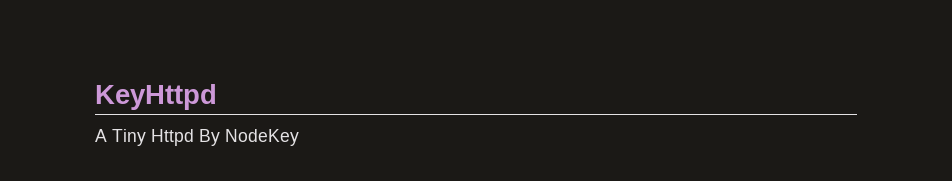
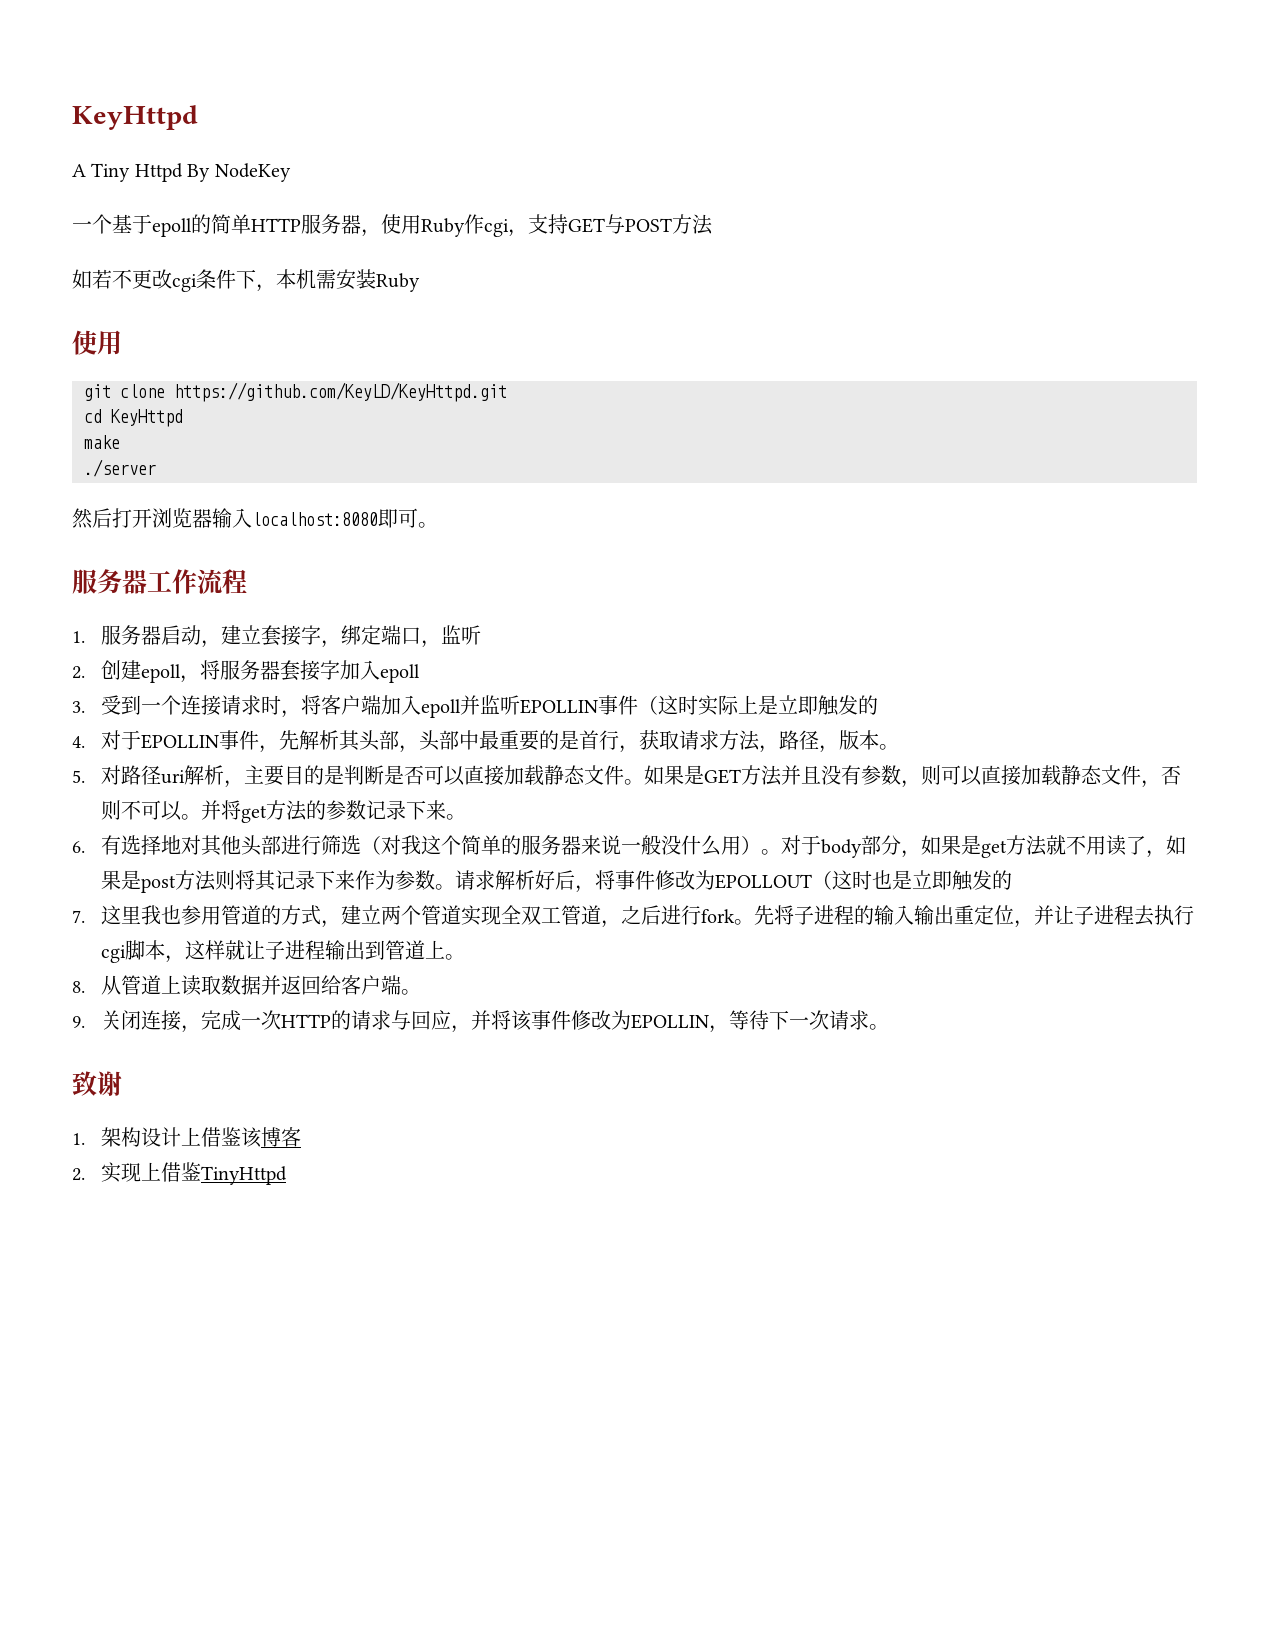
(299, 137) none -> [72,214,713,237] [72,269,420,292] [72,330,122,355] [84,382,507,402] [84,409,183,427] [84,435,120,449] [84,459,156,477] [72,508,438,529] [72,569,247,594] [72,625,482,648] [72,660,421,683] [72,695,879,718] [72,730,900,753] [72,765,1182,788] [101,800,467,823] [72,835,1187,858] [101,870,1013,893] [72,905,1195,928] [101,940,466,963] [72,975,422,996] [72,1010,890,1033] [72,1071,122,1096] [72,1127,302,1148] [72,1162,288,1185] // 一个基于epoll的简单HTTP服务器，使用Ruby作cgi，支持GET与POST方法 // 如若不更改cgi条件下，本机需安装Ruby // 使用 // git clone https://github.com/KeyLD/KeyHttpd.git // cd KeyHttpd // make // ./server // 然后打开浏览器输入localhost:8080即可。 // 服务器工作流程 // 1.服务器启动，建立套接字，绑定端口，监听 // 2.创建epoll，将服务器套接字加入epoll // 3.受到一个连接请求时，将客户端加入epoll并监听EPOLLIN事件（这时实际上是立即触发的 // 4.对于EPOLLIN事件，先解析其头部，头部中最重要的是首行，获取请求方法，路径，版本。 // 5.对路径uri解析，主要目的是判断是否可以直接加载静态文件。如果是GET方法并且没有参数，则可以直接加载静态文件，否则不可以。并将get方法的参数记录下来。 // 6.有选择地对其他头部进行筛选（对我这个简单的服务器来说一般没什么用）。对于body部分，如果是get方法就不用读了，如果是post方法则将其记录下来作为参数。请求解析好后，将事件修改为EPOLLOUT（这时也是立即触发的 // 7.这里我也参用管道的方式，建立两个管道实现全双工管道，之后进行fork。先将子进程的输入输出重定位，并让子进程去执行cgi脚本，这样就让子进程输出到管道上。 // 8.从管道上读取数据并返回给客户端。 // 9.关闭连接，完成一次HTTP的请求与回应，并将该事件修改为EPOLLIN，等待下一次请求。 // 致谢 // 1.架构设计上借鉴该博客 // 2.实现上借鉴TinyHttpd

